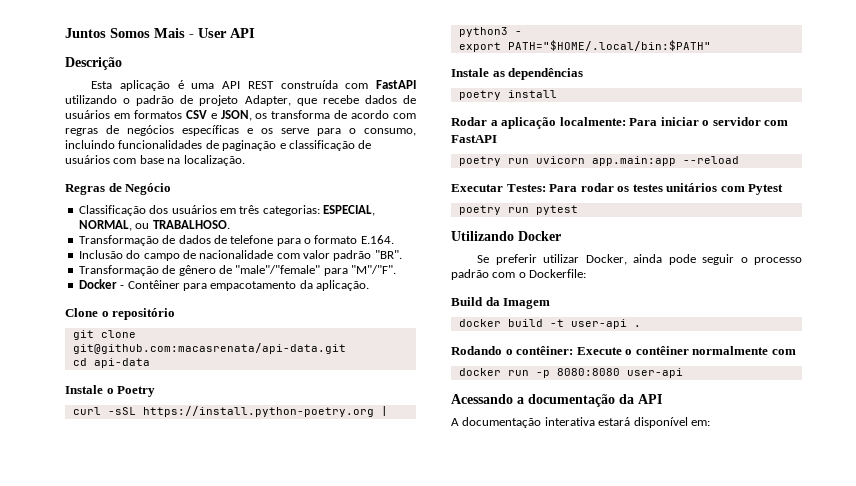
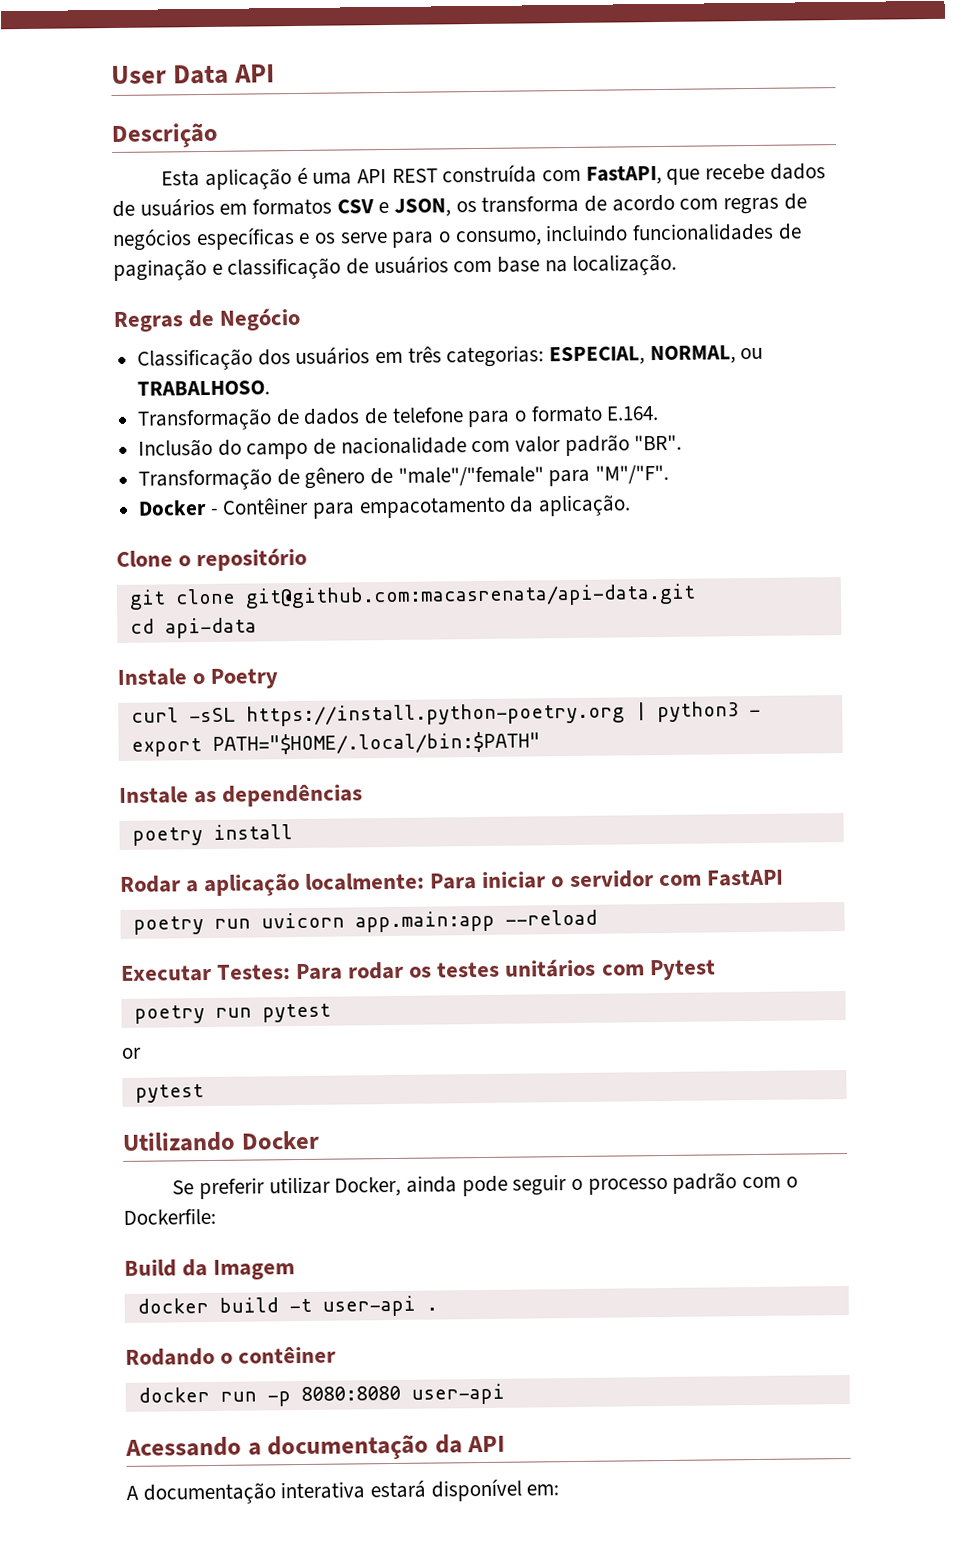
[65,28,227,38] Juntos Somos Mais - User -> [111,64,230,85] User Data
[376,80,416,89] [65,95,291,106] FastAPI utilizando o padrão de projeto Adapter, -> [585,164,662,185] FastAPI,
(578, 210) none -> [121,1047,142,1059] [134,1084,204,1103] // or // pytest
[516,346,633,355] contêiner: Execute o -> (234, 1358) none
[692,346,796,355] normalmente com -> (337, 1354) none

